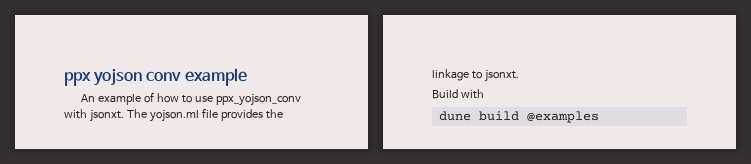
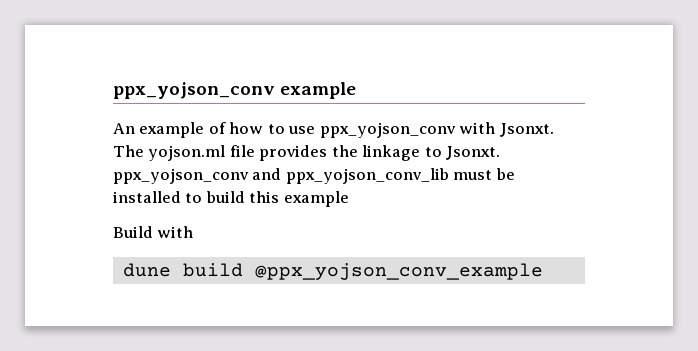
[64,68,182,86] ppx yojson conv -> [113,82,275,99] ppx_yojson_conv
[89,109,124,122] jsonxt. -> [499,123,554,137] Jsonxt.
[484,69,519,82] jsonxt. -> [446,146,501,160] [113,168,515,184] [113,191,349,207] Jsonxt. ppx_yojson_conv and ppx_yojson_conv_lib must be installed to build this example
[526,111,599,123] @examples -> [254,263,543,280] @ppx_yojson_conv_example

